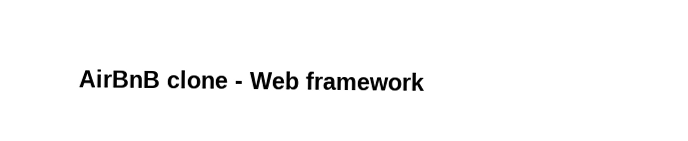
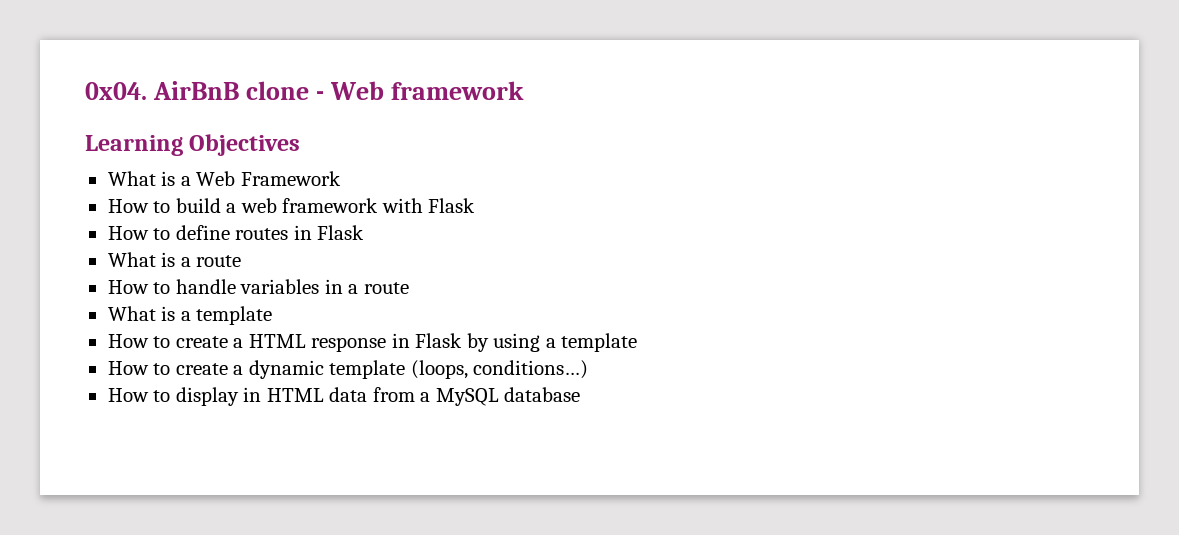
(78, 79) none -> [85,82,147,100] 0x04.
(425, 81) none -> [85,134,301,156] [107,171,341,186] [107,198,476,213] [107,225,365,240] [107,252,242,267] [107,279,409,294] [107,306,273,325] [107,333,638,352] [107,360,589,379] [107,387,581,406] // Learning Objectives // What is a Web Framework // How to build a web framework with Flask // How to define routes in Flask // What is a route // How to handle variables in a route // What is a template // How to create a HTML response in Flask by using a template // How to create a dynamic template (loops, conditions…) // How to display in HTML data from a MySQL database

